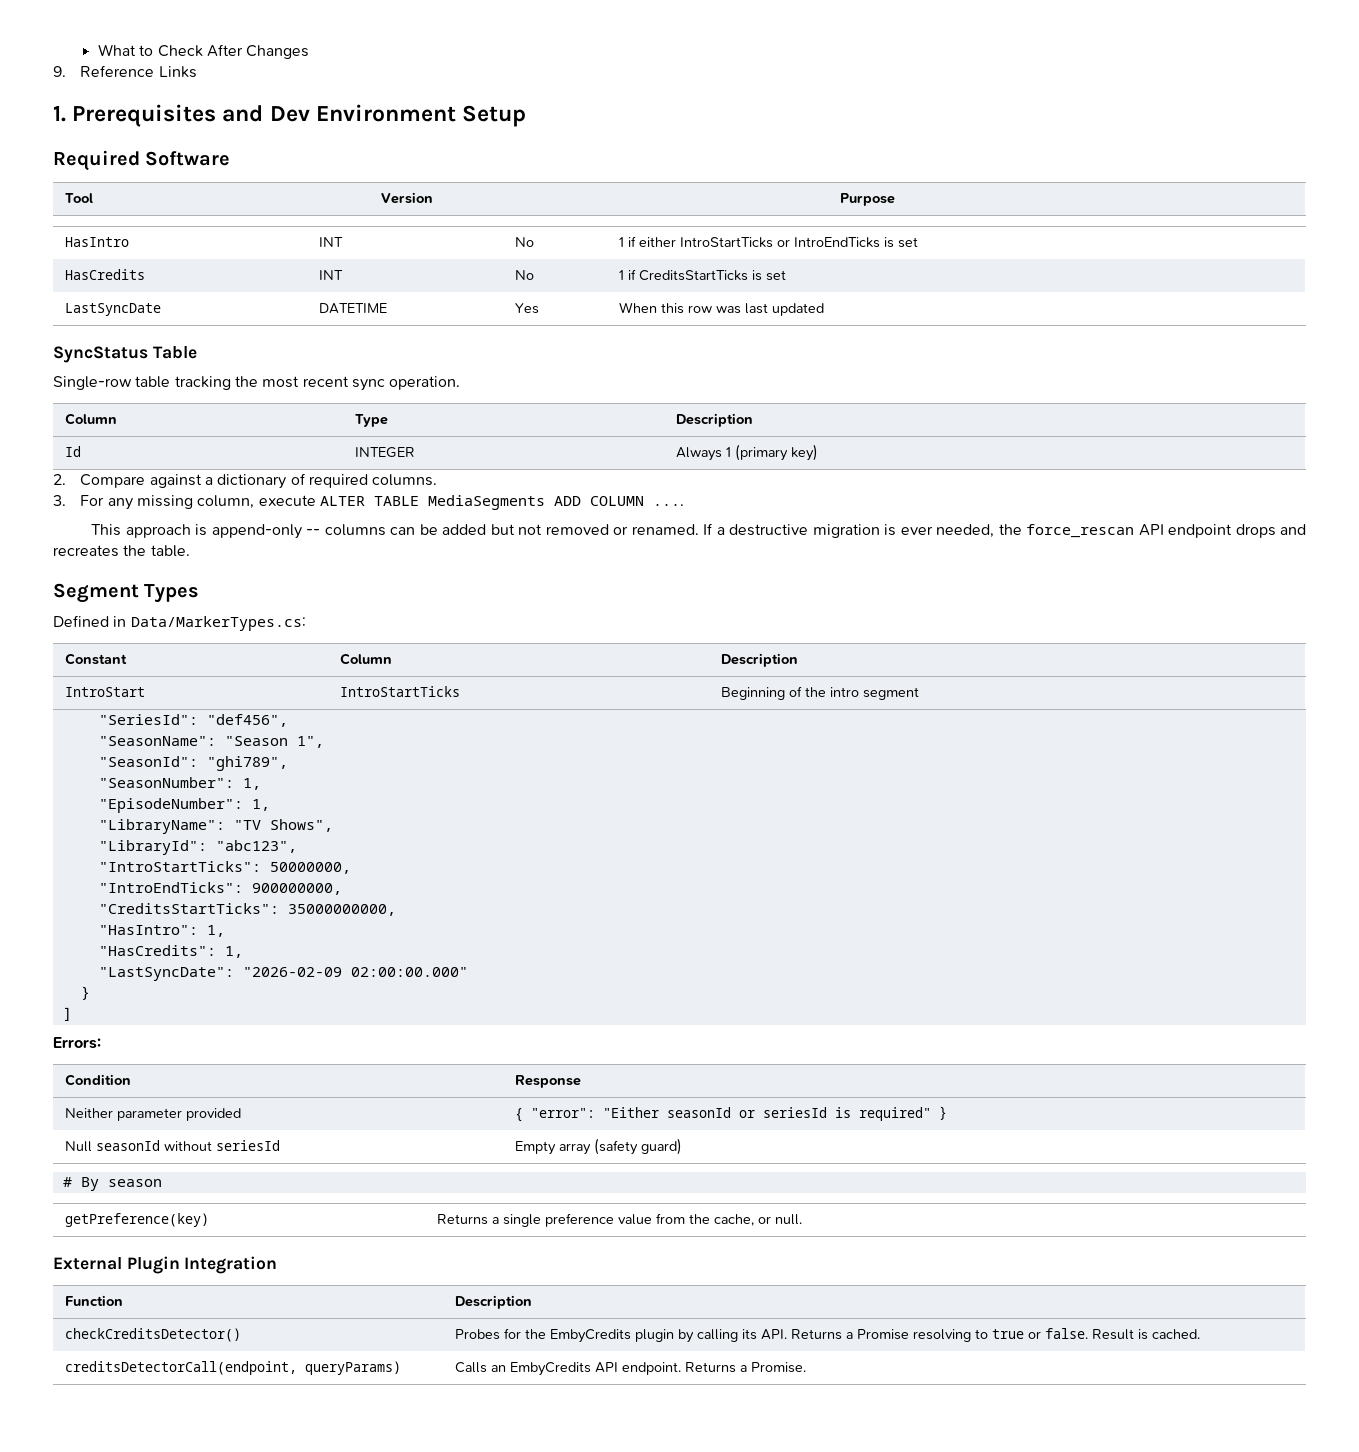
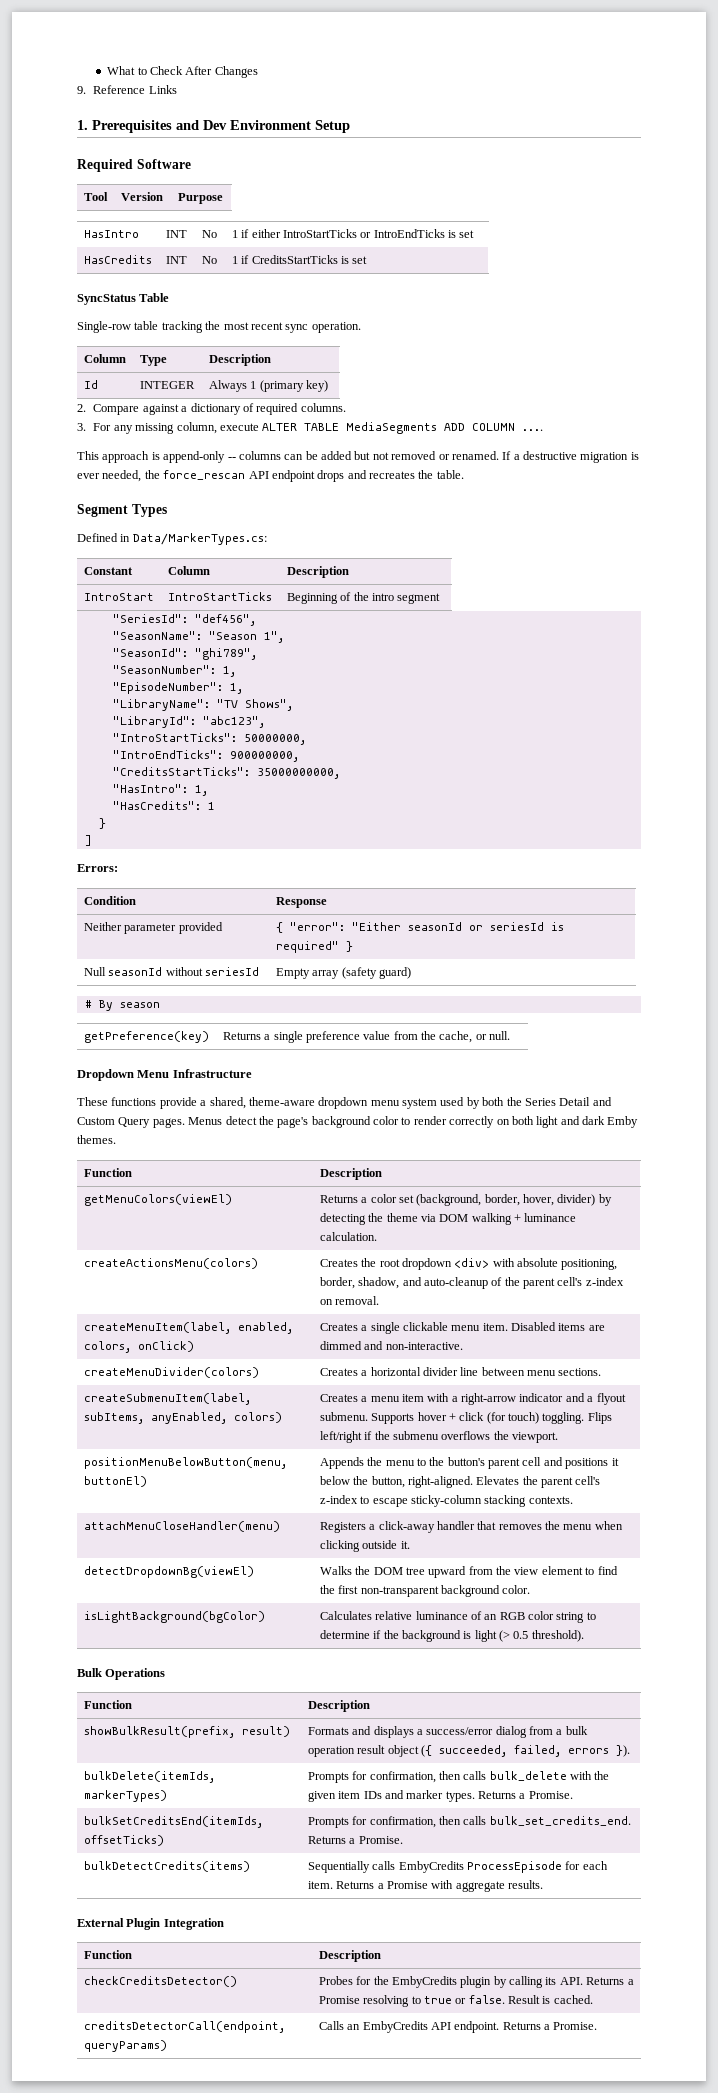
[65,303,162,316] [319,303,388,314] [515,303,540,314] [619,302,825,316] // LastSyncDate | DATETIME | Yes | When this row was last updated -> (368, 260) none
[224,946,243,958] [98,967,468,981] 1, // "LastSyncDate": "2026-02-09 02:00:00.000" -> [207,802,215,810] 1
(803, 1219) none -> [77,1069,252,1081] [77,1097,612,1109] [77,1116,639,1128] [77,1135,116,1144] [83,1168,132,1177] [319,1168,382,1180] [83,1194,232,1206] [319,1194,612,1206] [319,1213,577,1225] [319,1232,377,1241] [83,1258,258,1269] [319,1258,618,1270] [319,1277,624,1289] [319,1296,380,1305] [83,1322,293,1334] [83,1341,194,1353] [319,1322,605,1334] [319,1341,463,1350] [83,1367,259,1378] [319,1367,602,1376] [83,1393,251,1405] [83,1412,282,1424] [319,1393,626,1405] [319,1412,612,1424] [319,1431,559,1443] [83,1457,287,1469] [83,1476,147,1487] [319,1457,619,1469] [319,1476,601,1488] [319,1495,573,1507] [83,1521,280,1532] [319,1521,623,1533] [319,1540,410,1552] [83,1566,254,1578] [319,1566,618,1578] [319,1585,531,1597] [83,1611,265,1623] [319,1611,596,1623] [319,1630,584,1642] [77,1668,166,1680] [83,1700,132,1709] [307,1700,370,1712] [83,1726,290,1738] [307,1726,588,1738] [307,1745,630,1757] [83,1771,215,1783] [83,1790,167,1802] [307,1771,610,1783] [307,1790,573,1802] [83,1816,263,1828] [83,1835,164,1846] [307,1816,631,1828] [307,1836,403,1844] [83,1861,250,1872] [307,1861,608,1873] [307,1880,544,1892] // Dropdown Menu Infrastructure // These functions provide a shared, theme-aware dropdown menu system used by both the Series Detail and Custom Query pages. Menus detect the page's background color to render correctly on both light and dark Emby themes. // Function | Description // getMenuColors(viewEl) | Returns a color set (background, border, hover, divider) by detecting the theme via DOM walking + luminance calculation. // createActionsMenu(colors) | Creates the root dropdown <div> with absolute positioning, border, shadow, and auto-cleanup of the parent cell's z-index on removal. // createMenuItem(label, enabled, colors, onClick) | Creates a single clickable menu item. Disabled items are dimmed and non-interactive. // createMenuDivider(colors) | Creates a horizontal divider line between menu sections. // createSubmenuItem(label, subItems, anyEnabled, colors) | Creates a menu item with a right-arrow indicator and a flyout submenu. Supports hover + click (for touch) toggling. Flips left/right if the submenu overflows the viewport. // positionMenuBelowButton(menu, buttonEl) | Appends the menu to the button's parent cell and positions it below the button, right-aligned. Elevates the parent cell's z-index to escape sticky-column stacking contexts. // attachMenuCloseHandler(menu) | Registers a click-away handler that removes the menu when clicking outside it. // detectDropdownBg(viewEl) | Walks the DOM tree upward from the view element to find the first non-transparent background color. // isLightBackground(bgColor) | Calculates relative luminance of an RGB color string to determine if the background is light (> 0.5 threshold). // Bulk Operations // Function | Description // showBulkResult(prefix, result) | Formats and displays a success/error dialog from a bulk operation result object ({ succeeded, failed, errors }). // bulkDelete(itemIds, markerTypes) | Prompts for confirmation, then calls bulk_delete with the given item IDs and marker types. Returns a Promise. // bulkSetCreditsEnd(itemIds, offsetTicks) | Prompts for confirmation, then calls bulk_set_credits_end. Returns a Promise. // bulkDetectCredits(items) | Sequentially calls EmbyCredits ProcessEpisode for each item. Returns a Promise with aggregate results.

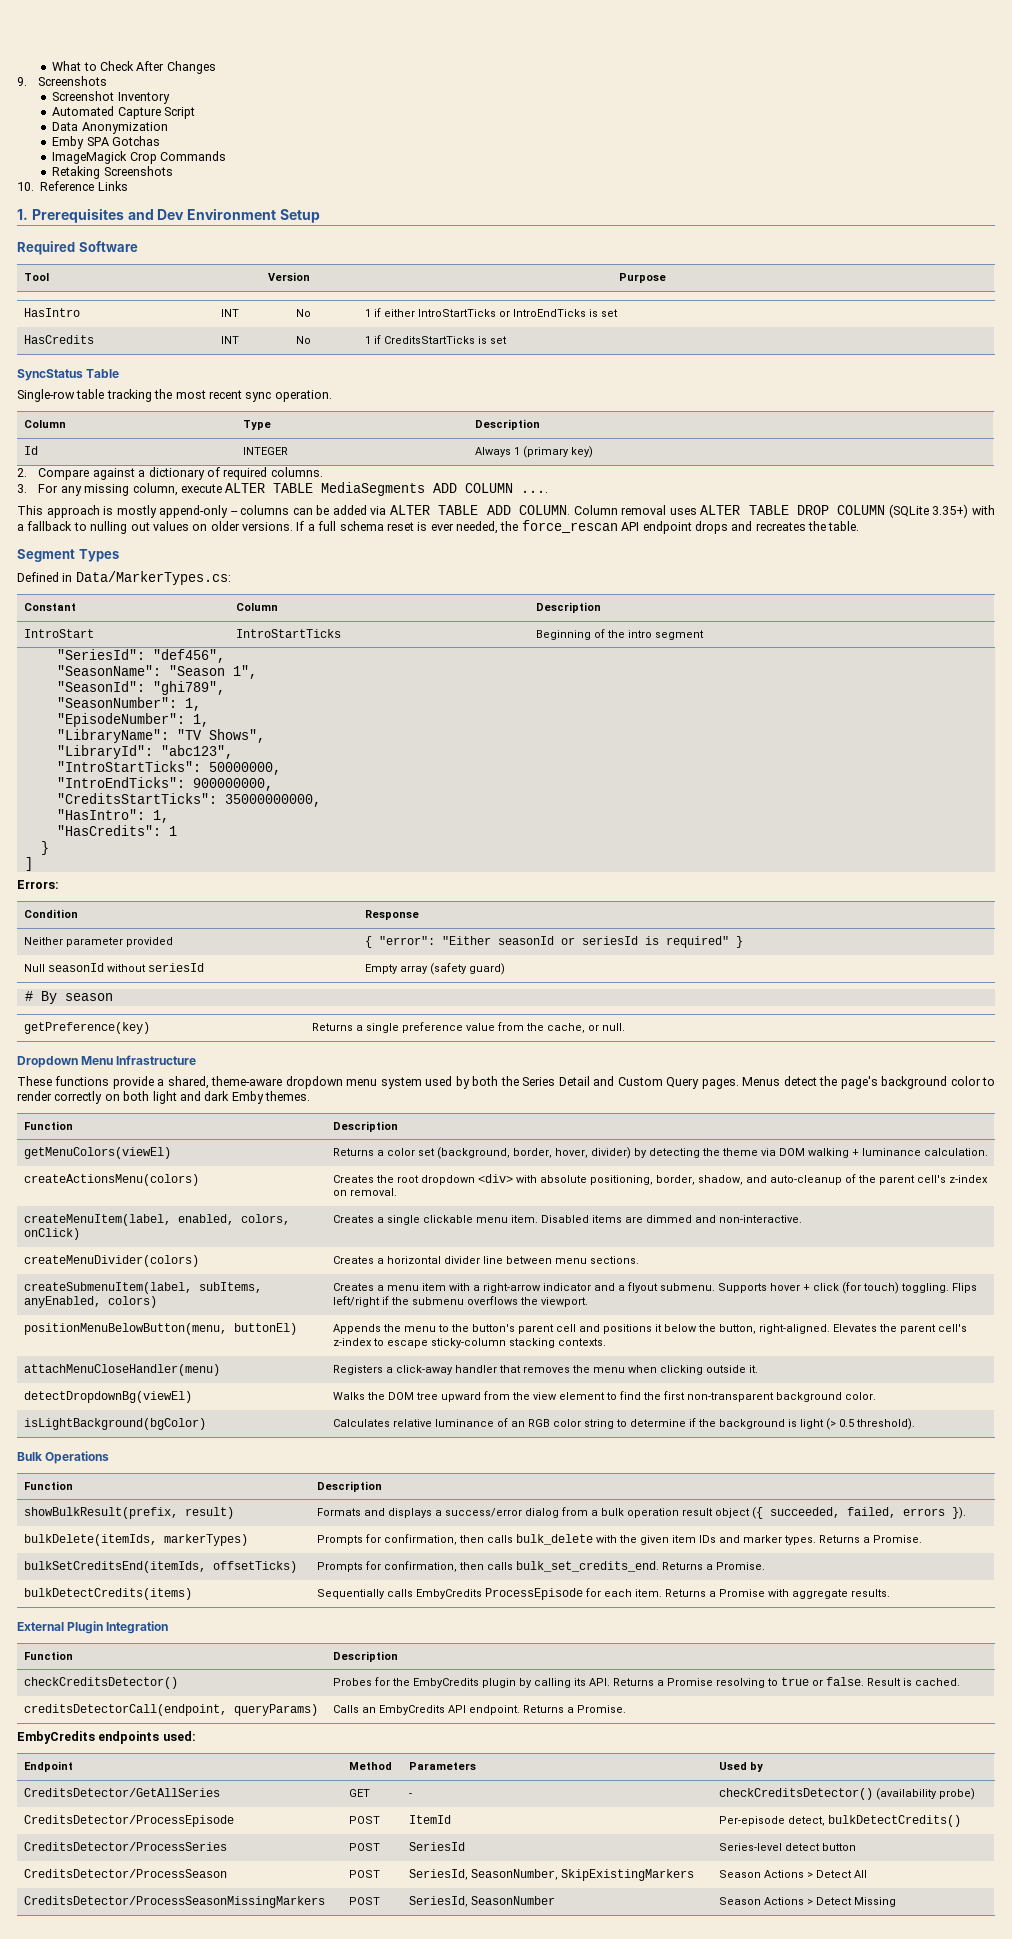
(86, 90) none -> [38,76,108,86] [52,91,170,104] [52,106,195,119] [52,122,168,134] [52,136,160,149] [52,151,226,164] [52,166,173,179] [17,182,34,191] Screenshots // Screenshot Inventory // Automated Capture Script // Data Anonymization // Emby SPA Gotchas // ImageMagick Crop Commands // Retaking Screenshots // 10.
(160, 456) none -> [116,505,157,518] mostly
[354,451,629,463] but not removed or renamed. If a destructive migration -> [370,504,995,518] [17,521,414,534] via ALTER TABLE ADD COLUMN. Column removal uses ALTER TABLE DROP COLUMN (SQLite 3.35+) with a fallback to nulling out values on older versions. If a full schema reset
(598, 2026) none -> [17,1731,196,1744] [23,1761,73,1772] [348,1762,392,1770] [408,1762,476,1770] [718,1762,763,1772] [23,1788,220,1797] [348,1789,370,1797] [408,1793,412,1797] [718,1788,975,1800] [23,1815,234,1827] [348,1816,380,1824] [408,1815,451,1824] [718,1815,961,1827] [23,1842,227,1851] [348,1843,380,1851] [408,1842,465,1851] [718,1843,856,1851] [23,1869,227,1878] [348,1870,380,1878] [408,1869,694,1881] [718,1870,867,1878] [23,1896,325,1908] [348,1897,380,1905] [408,1896,555,1907] [718,1897,896,1907] // EmbyCredits endpoints used: // Endpoint | Method | Parameters | Used by // CreditsDetector/GetAllSeries | GET | - | checkCreditsDetector() (availability probe) // CreditsDetector/ProcessEpisode | POST | ItemId | Per-episode detect, bulkDetectCredits() // CreditsDetector/ProcessSeries | POST | SeriesId | Series-level detect button // CreditsDetector/ProcessSeason | POST | SeriesId, SeasonNumber, SkipExistingMarkers | Season Actions > Detect All // CreditsDetector/ProcessSeasonMissingMarkers | POST | SeriesId, SeasonNumber | Season Actions > Detect Missing

